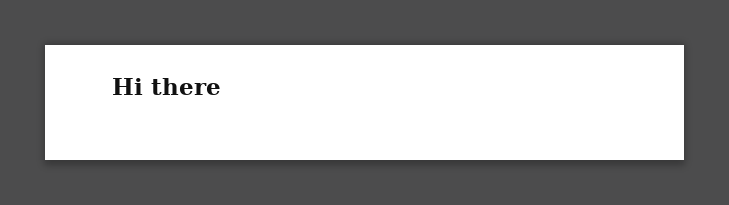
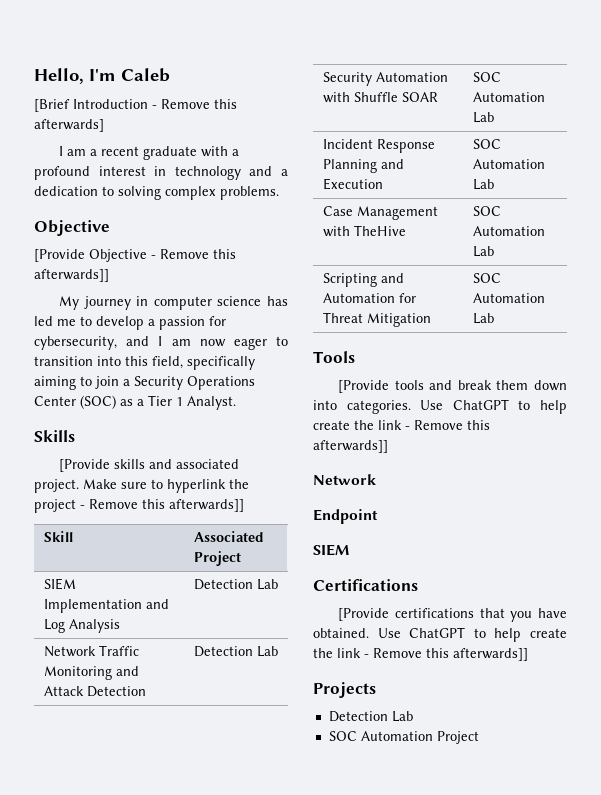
[112,78,221,95] Hi there -> [34,68,170,84] [34,99,237,112] [34,119,104,132] [59,146,240,160] [34,166,288,180] [34,186,279,200] [34,220,110,236] [34,249,236,262] [34,269,109,282] [59,296,288,310] [34,316,226,330] [34,336,288,350] [34,356,255,370] [34,376,255,390] [34,395,236,410] [34,430,75,442] [59,459,240,472] [34,479,249,493] [34,499,244,513] [43,531,73,542] [193,531,264,542] [193,551,241,566] [43,578,76,590] [43,599,169,613] [43,619,120,633] [193,579,278,590] [43,645,139,657] [43,666,139,680] [43,686,146,697] [193,646,278,657] [322,72,448,86] [322,92,438,103] [472,72,501,82] [472,92,545,102] [472,112,494,123] [322,139,435,153] [322,159,404,173] [322,178,383,190] [472,139,501,149] [472,159,545,169] [472,179,494,190] [322,206,438,220] [322,225,406,237] [472,206,501,216] [472,226,545,236] [472,246,494,257] [322,273,404,287] [322,293,416,303] [322,312,431,327] [472,273,501,283] [472,293,545,303] [472,313,494,324] [313,351,355,363] [338,380,567,393] [313,399,567,414] [313,420,490,430] [313,440,388,453] [313,474,376,485] [313,509,378,524] [313,544,349,556] [313,579,418,591] [338,608,567,622] [313,627,567,642] [313,648,528,661] [313,682,376,698] [328,711,413,722] [328,731,479,744] Hello, I'm Caleb // [Brief Introduction - Remove this afterwards] // I am a recent graduate with a profound interest in technology and a dedication to solving complex problems. // Objective // [Provide Objective - Remove this afterwards]] // My journey in computer science has led me to develop a passion for cybersecurity, and I am now eager to transition into this field, specifically aiming to join a Security Operations Center (SOC) as a Tier 1 Analyst. // Skills // [Provide skills and associated project. Make sure to hyperlink the project - Remove this afterwards]] // Skill | Associated Project // SIEM Implementation and Log Analysis | Detection Lab // Network Traffic Monitoring and Attack Detection | Detection Lab // Security Automation with Shuffle SOAR | SOC Automation Lab // Incident Response Planning and Execution | SOC Automation Lab // Case Management with TheHive | SOC Automation Lab // Scripting and Automation for Threat Mitigation | SOC Automation Lab // Tools // [Provide tools and break them down into categories. Use ChatGPT to help create the link - Remove this afterwards]] // Network // Endpoint // SIEM // Certifications // [Provide certifications that you have obtained. Use ChatGPT to help create the link - Remove this afterwards]] // Projects // Detection Lab // SOC Automation Project

